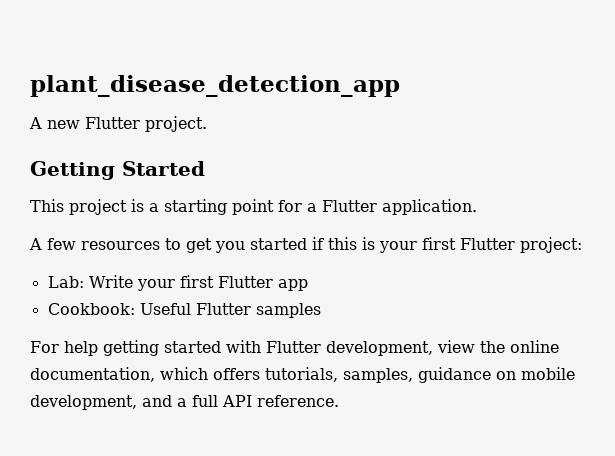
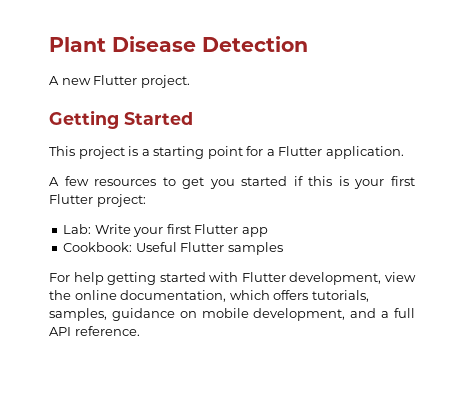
[30,75,400,97] plant_disease_detection_app -> [49,36,308,52] Plant Disease Detection

